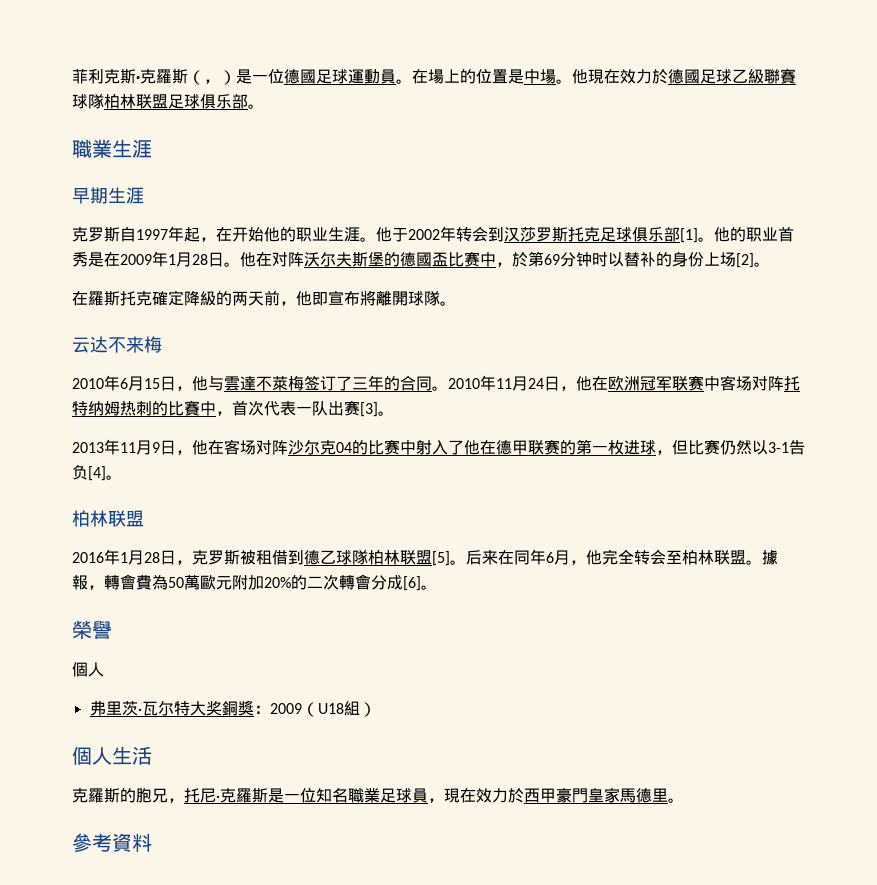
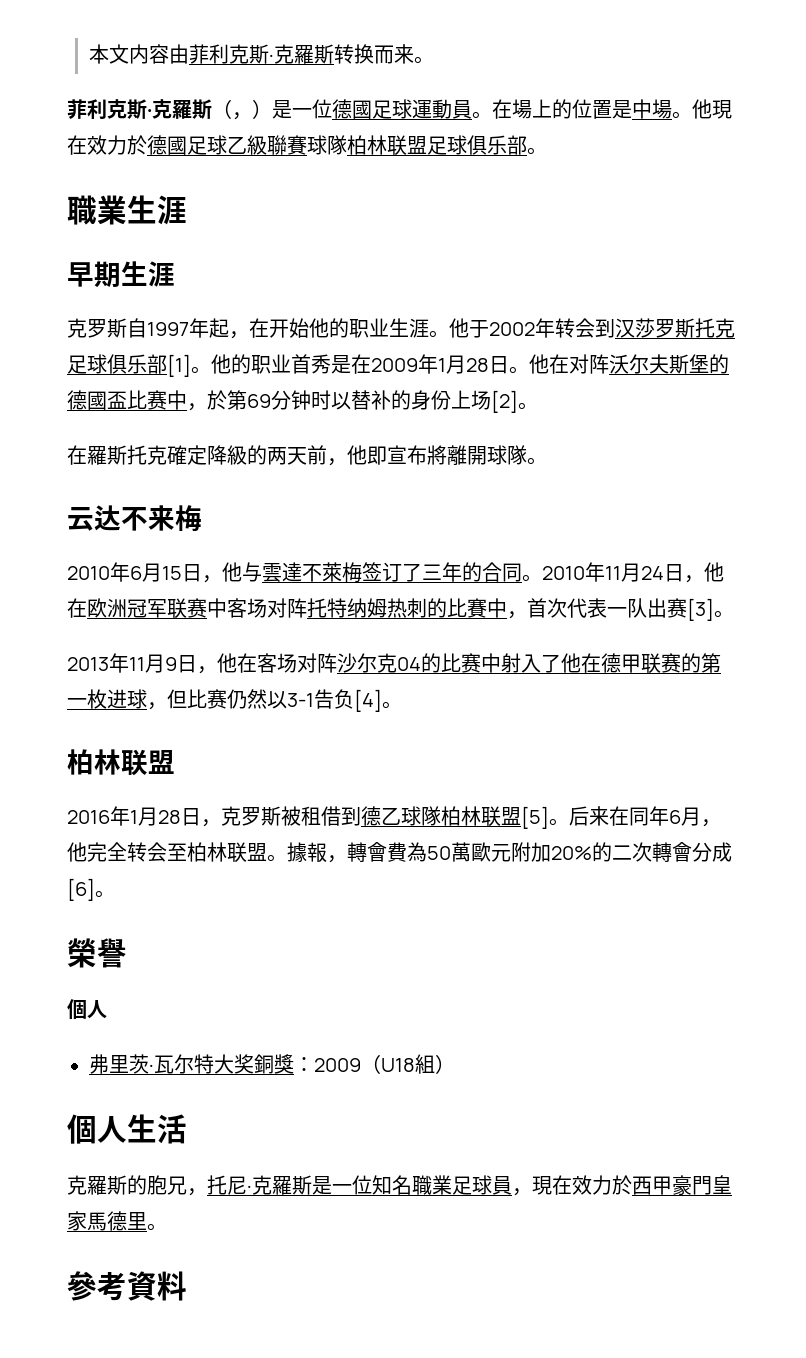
(72, 76) none -> [89,44,435,64] 本文内容由菲利克斯·克羅斯转换而来。 //

